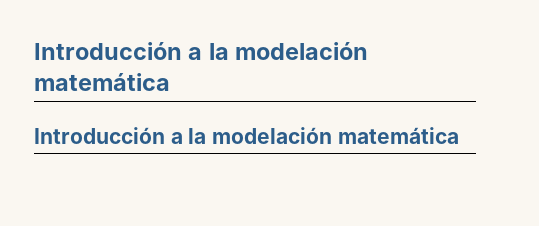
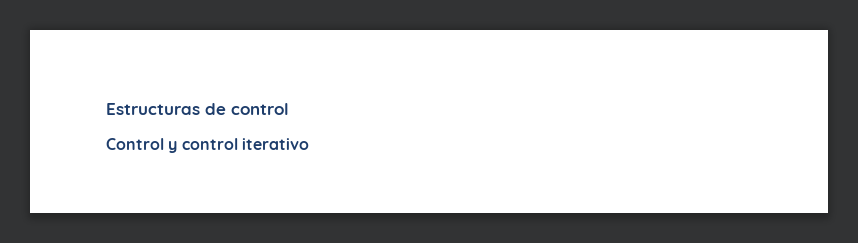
[34,42,369,60] [34,73,170,91] [34,127,459,144] Introducción a la modelación matemática // Introducción a la modelación matemática -> [106,103,289,115] [106,138,309,153] Estructuras de control // Control y control iterativo

